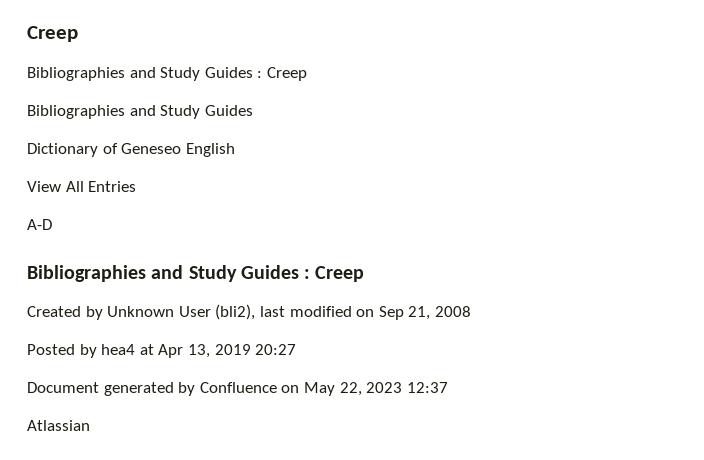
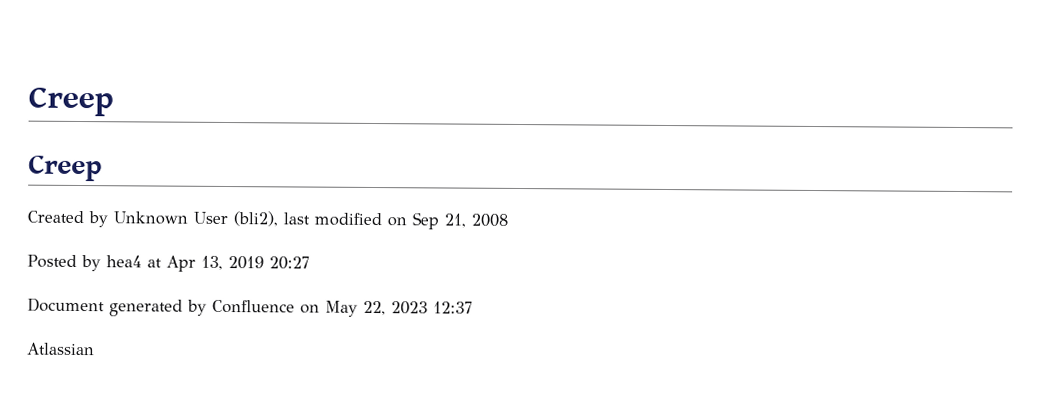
[27,26,78,42] [27,67,307,81] [27,105,253,119] [27,143,235,157] [27,181,137,192] [27,219,52,230] [27,265,311,282] Creep // Bibliographies and Study Guides : Creep // Bibliographies and Study Guides // Dictionary of Geneseo English // View All Entries // A-D // Bibliographies and Study Guides : -> [28,86,114,117] Creep //

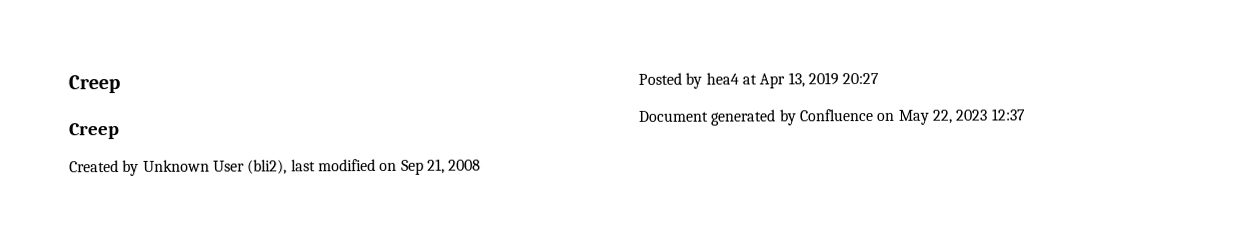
[26,342,95,356] // Atlassian -> (1025, 114) none

